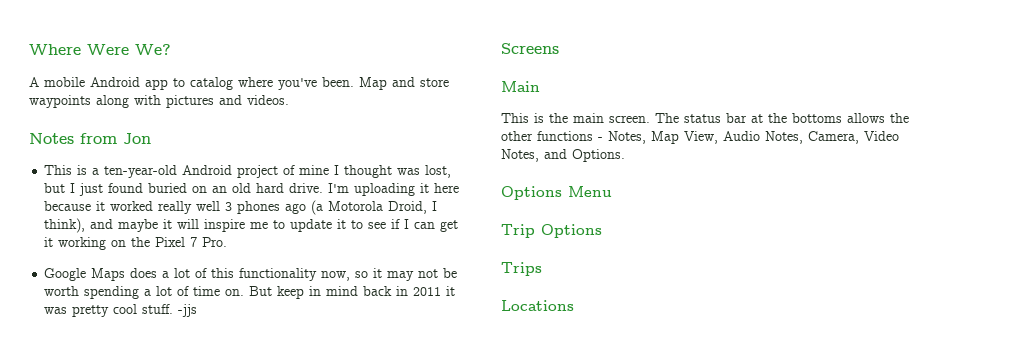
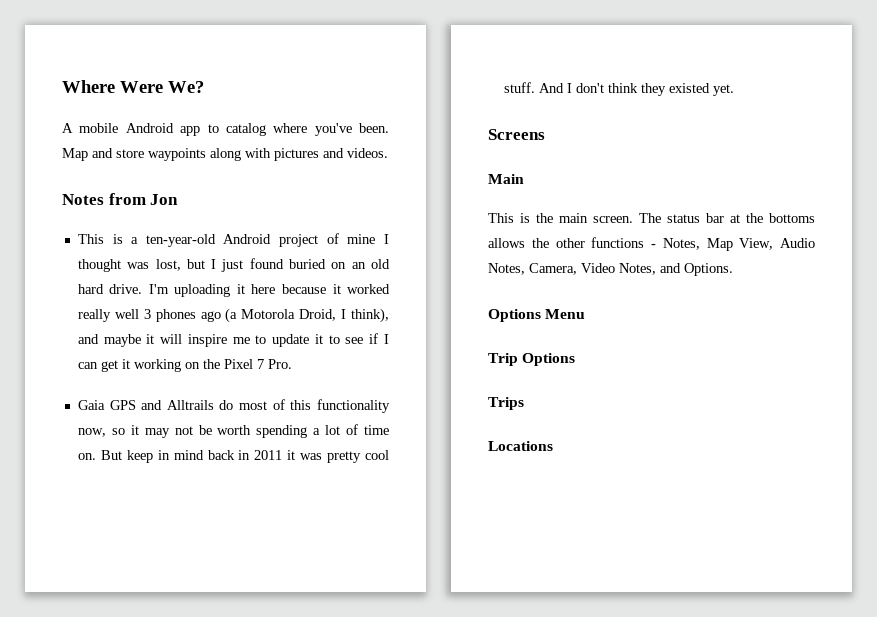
[44,268,191,281] Google Maps does a lot -> [77,400,268,410] Gaia GPS and Alltrails do most
[178,304,198,317] -jjs -> [538,83,734,96] And I don't think they existed yet.

